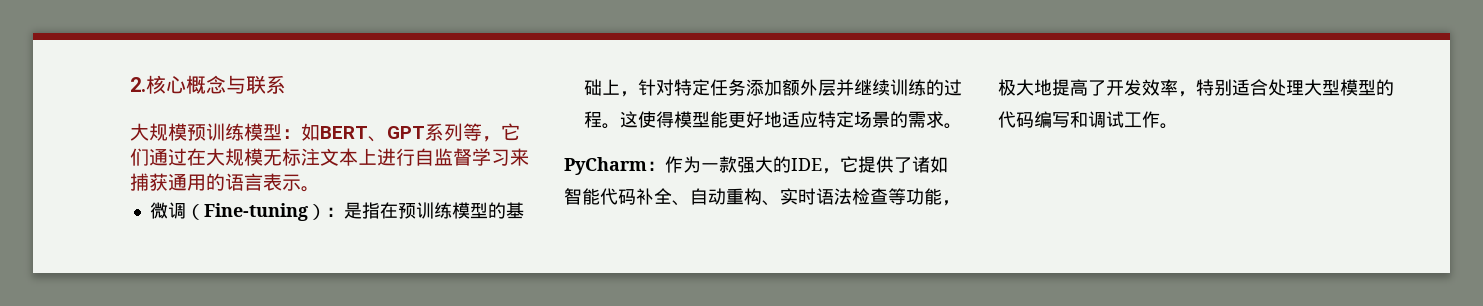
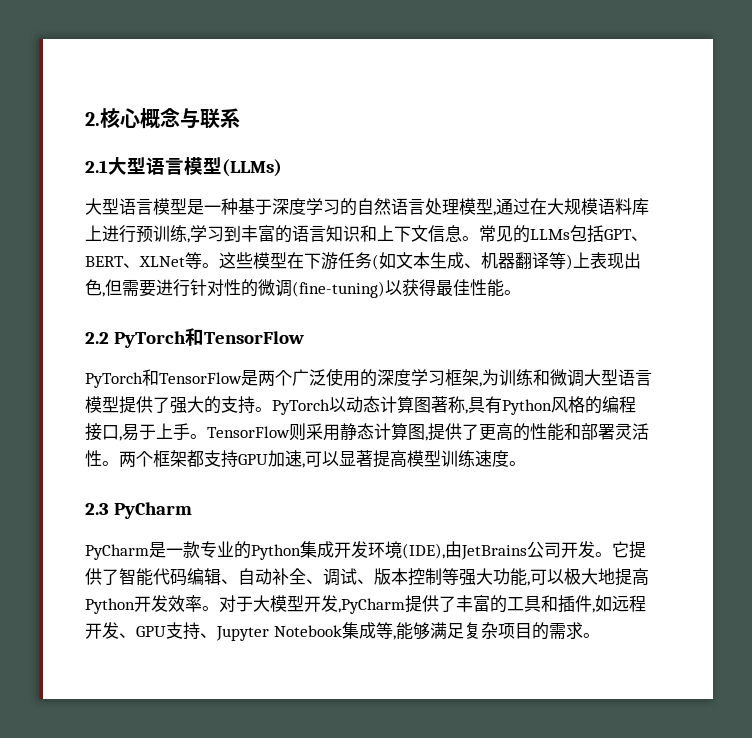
[130,123,520,142] [130,148,529,166] [130,173,320,192] [149,202,524,221] [583,79,962,97] [583,111,962,129] [564,156,840,175] 大规模预训练模型：如BERT、GPT系列等，它们通过在大规模无标注文本上进行自监督学习来捕获通用的语言表示。 // 微调（Fine-tuning）：是指在预训练模型的基础上，针对特定任务添加额外层并继续训练的过程。这使得模型能更好地适应特定场景的需求。 // PyCharm：作为一款强大的IDE， -> [85,157,282,177] [85,198,649,216] [85,225,648,243] [85,252,641,270] [85,279,521,298] [85,328,304,348] [85,368,652,388] [85,396,636,415] [85,423,649,441] [85,450,526,468] [85,502,192,519] [85,541,612,560] 2.1大型语言模型(LLMs) // 大型语言模型是一种基于深度学习的自然语言处理模型,通过在大规模语料库上进行预训练,学习到丰富的语言知识和上下文信息。常见的LLMs包括GPT、BERT、XLNet等。这些模型在下游任务(如文本生成、机器翻译等)上表现出色,但需要进行针对性的微调(fine-tuning)以获得最佳性能。 // 2.2 PyTorch和TensorFlow // PyTorch和TensorFlow是两个广泛使用的深度学习框架,为训练和微调大型语言模型提供了强大的支持。PyTorch以动态计算图著称,具有Python风格的编程接口,易于上手。TensorFlow则采用静态计算图,提供了更高的性能和部署灵活性。两个框架都支持GPU加速,可以显著提高模型训练速度。 // 2.3 PyCharm // PyCharm是一款专业的Python集成开发环境(IDE),由JetBrains公司开发。
[912,156,948,173] 诸如 -> (119, 577) none
[636,188,960,206] 补全、自动重构、实时语法检查等功能， -> [187,568,564,586] 编辑、自动补全、调试、版本控制等强大功能,可以
[1088,80,1106,96] 了 -> [85,598,135,614] Python
[1178,79,1394,97] [998,111,1160,128] ，特别适合处理大型模型的代码编写和调试工作 -> [202,595,646,614] [85,622,583,641] 。对于大模型开发,PyCharm提供了丰富的工具和插件,如远程开发、GPU支持、Jupyter Notebook集成等,能够满足复杂项目的需求

